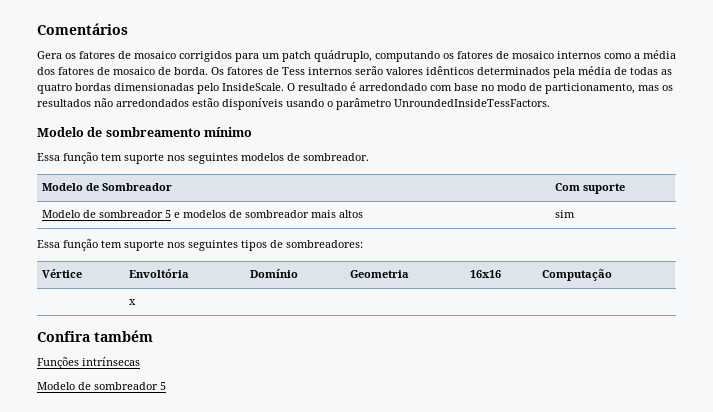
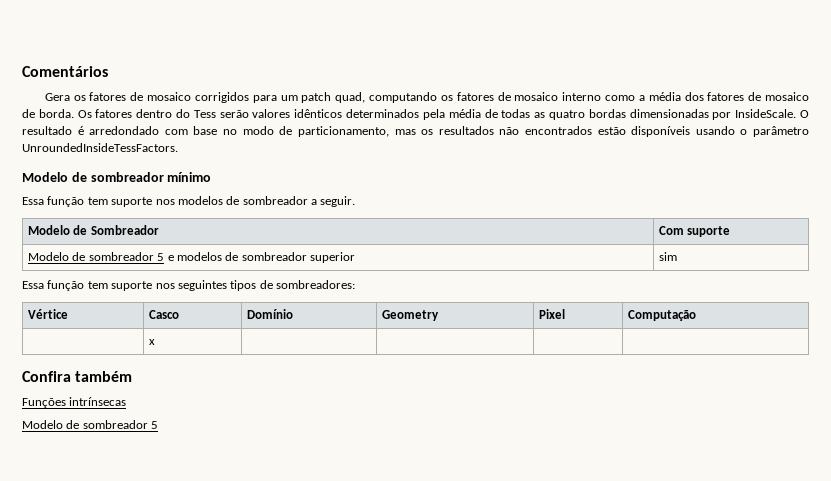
[314,50,372,62] quádruplo, -> [335,92,366,103] quad,
[557,51,601,59] internos -> [562,92,602,101] interno
[266,67,352,75] de Tess internos -> [136,109,216,118] dentro do Tess
[197,83,219,94] pelo -> [712,112,732,120] por
[116,99,189,107] arredondados -> [524,126,592,135] encontrados
[105,127,201,137] sombreamento -> [90,172,164,182] sombreador
[188,153,369,164] seguintes modelos de sombreador. -> [177,196,356,207] modelos de sombreador a seguir.
[311,210,364,218] mais altos -> [310,252,356,263] superior
[129,269,190,278] Envoltória -> [149,310,180,319] Casco
[350,270,410,278] [470,270,502,278] Geometria | 16x16 -> [382,310,440,321] [539,309,566,319] Geometry | Pixel

